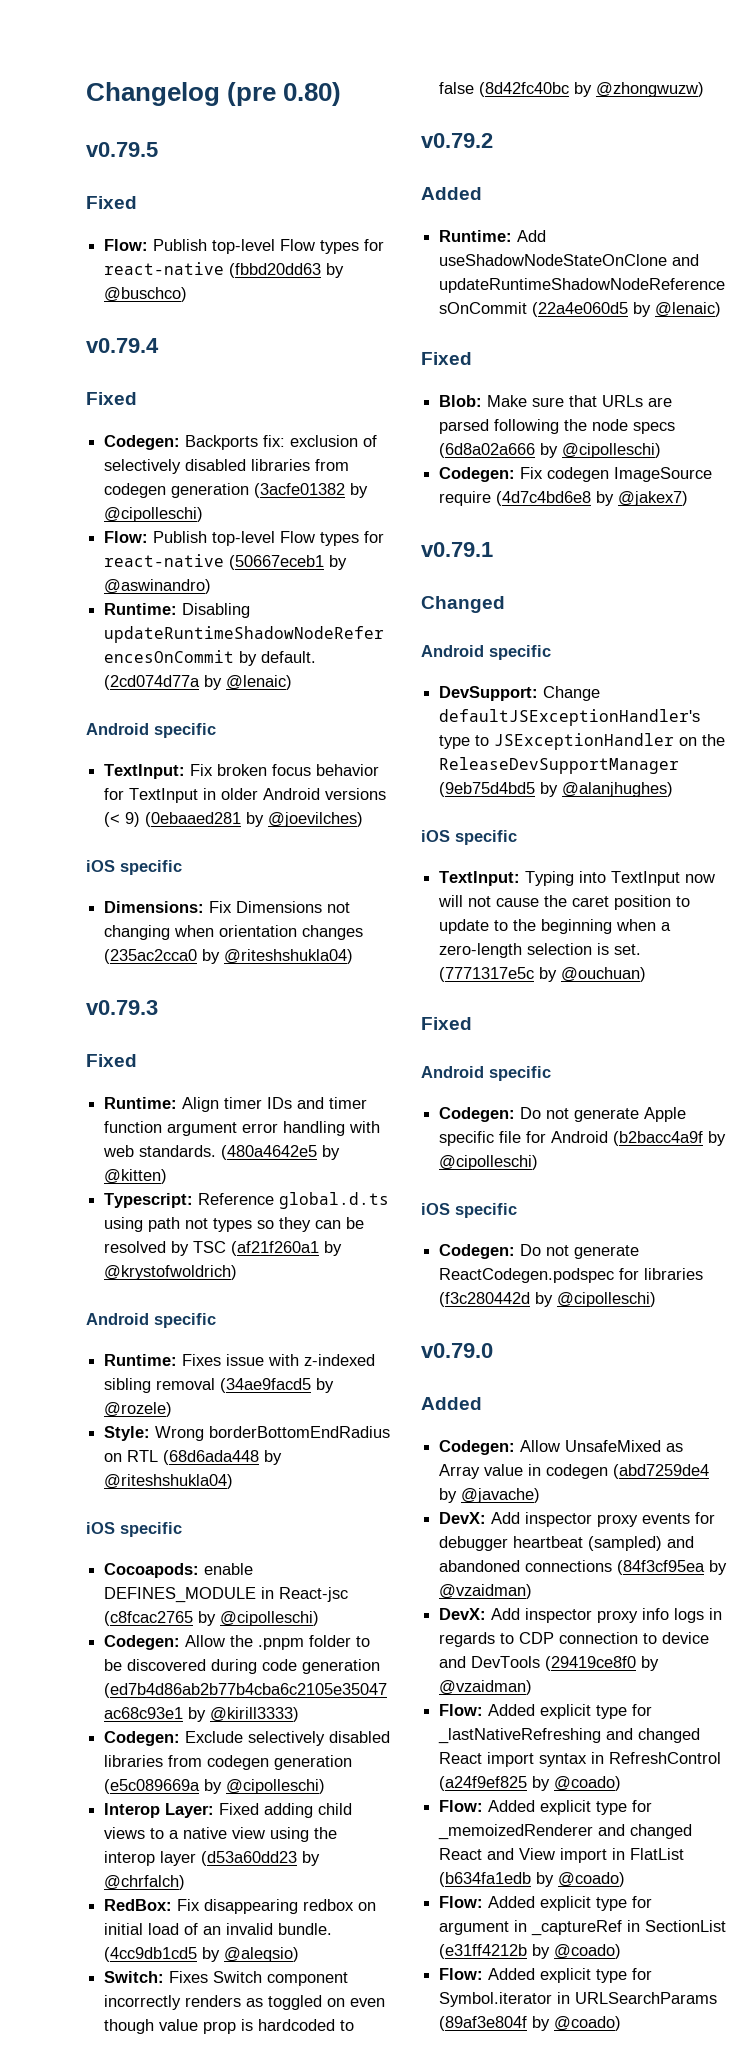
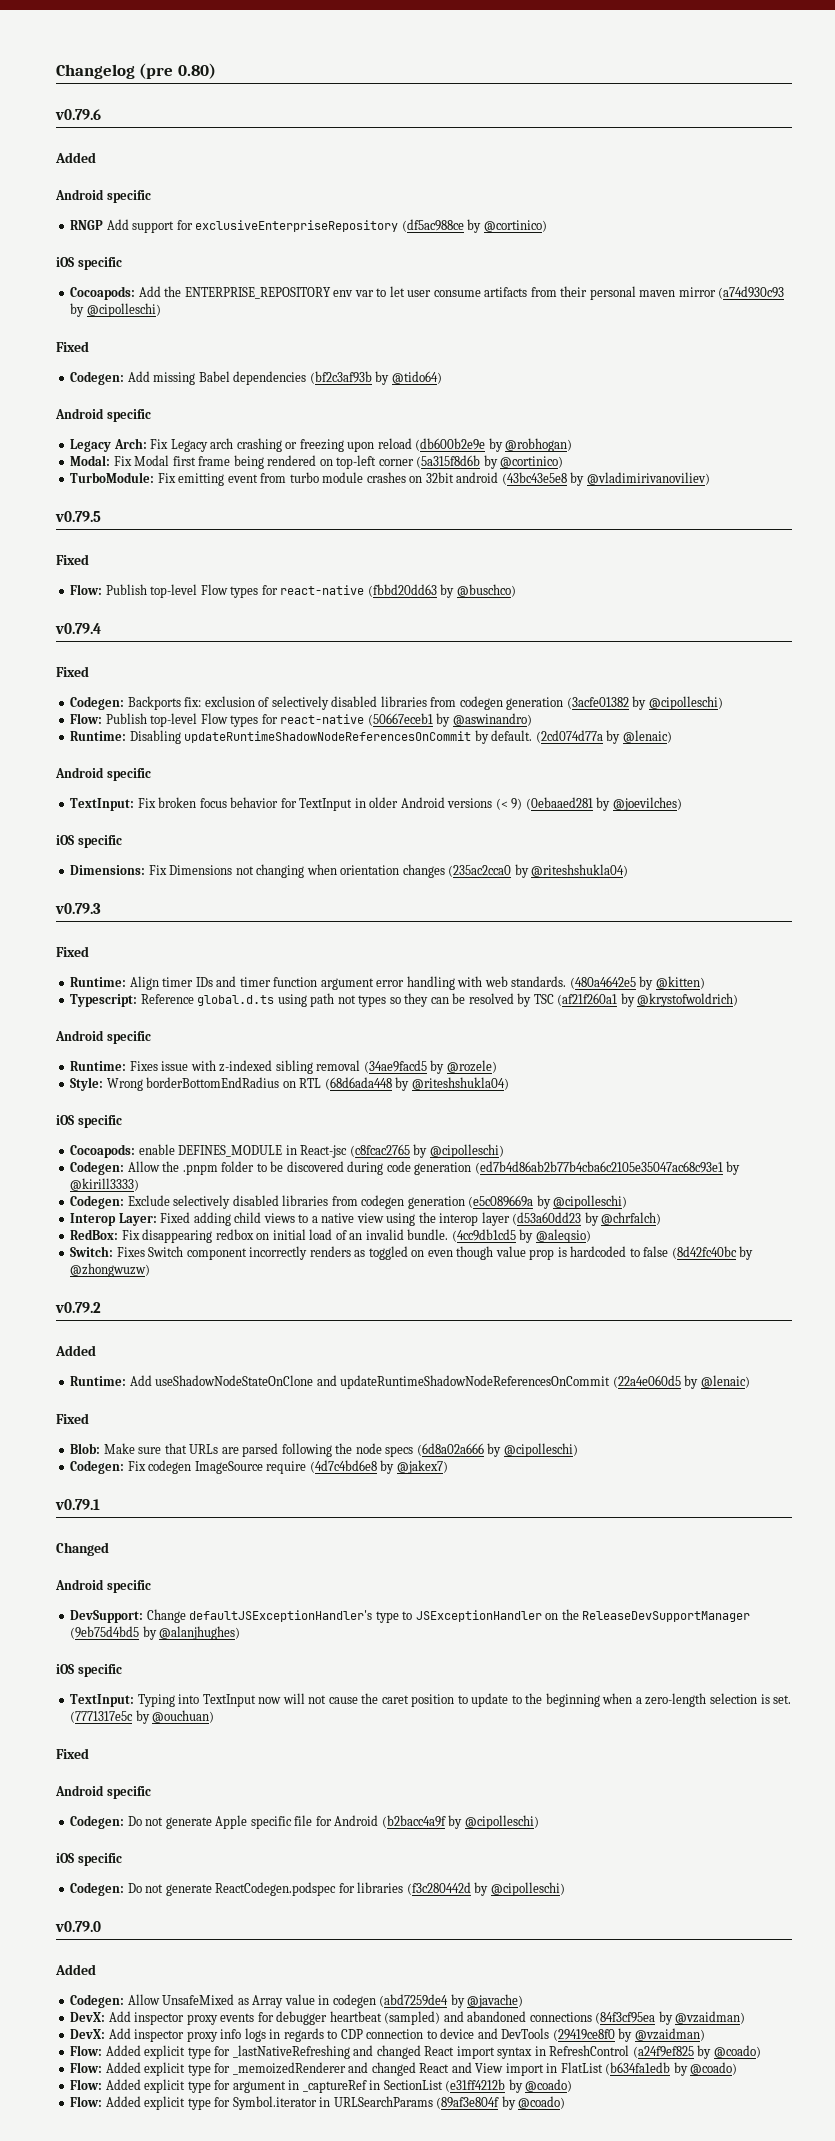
(342, 94) none -> [55,109,101,120] [55,152,96,163] [55,189,151,203] [70,219,547,233] [56,257,122,270] [70,286,785,300] [70,303,161,317] [56,341,89,352] [70,371,442,385] [55,408,151,422] [70,438,573,452] [70,455,564,469] [70,472,710,486] // v0.79.6 // Added // Android specific // RNGP Add support for exclusiveEnterpriseRepository (df5ac988ce by @cortinico) // iOS specific // Cocoapods: Add the ENTERPRISE_REPOSITORY env var to let user consume artifacts from their personal maven mirror (a74d930c93 by @cipolleschi) // Fixed // Codegen: Add missing Babel dependencies (bf2c3af93b by @tido64) // Android specific // Legacy Arch: Fix Legacy arch crashing or freezing upon reload (db600b2e9e by @robhogan) // Modal: Fix Modal first frame being rendered on top-left corner (5a315f8d6b by @cortinico) // TurboModule: Fix emitting event from turbo module crashes on 32bit android (43bc43e5e8 by @vladimirivanoviliev)

